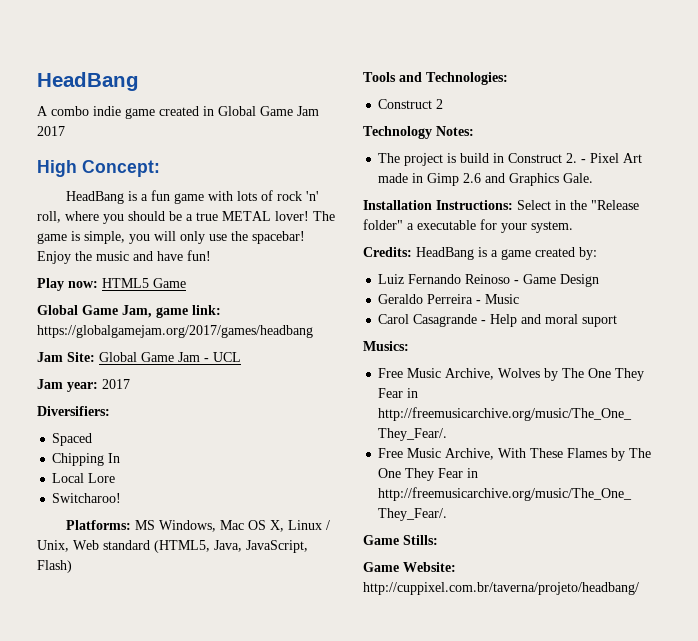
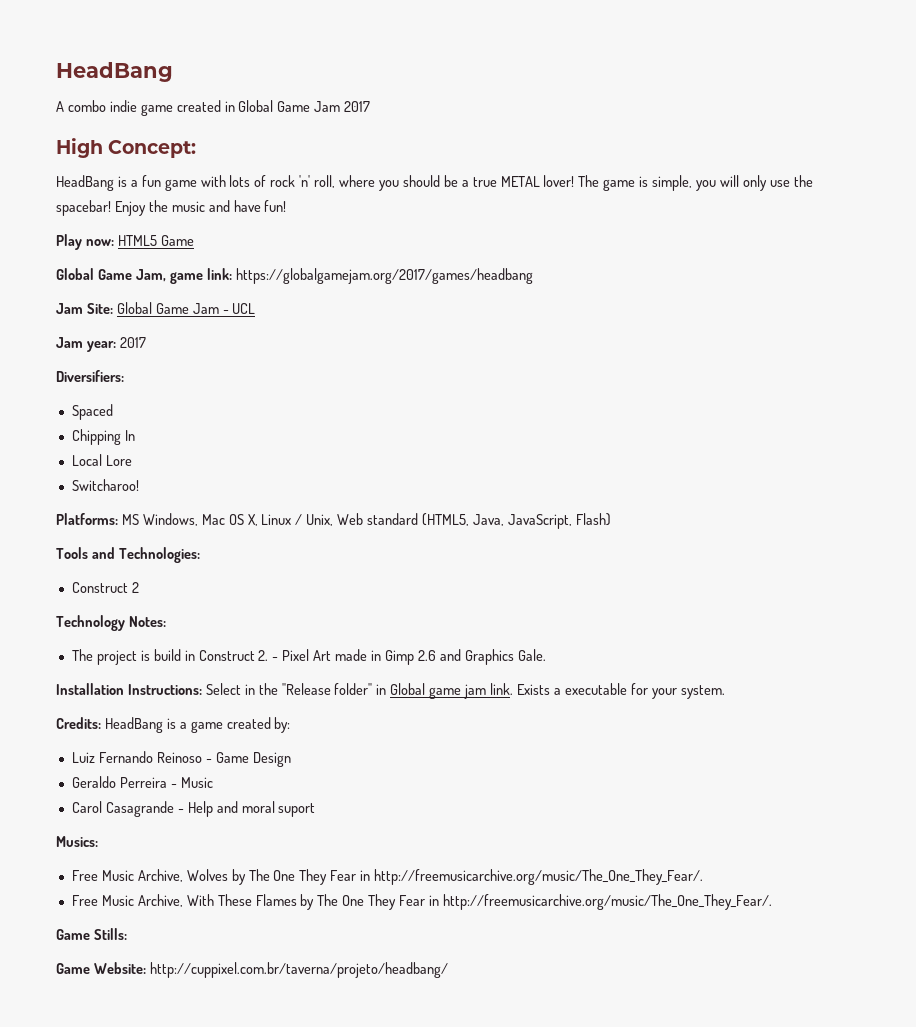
(403, 224) none -> [376,683,550,699] in Global game jam link. Exists

